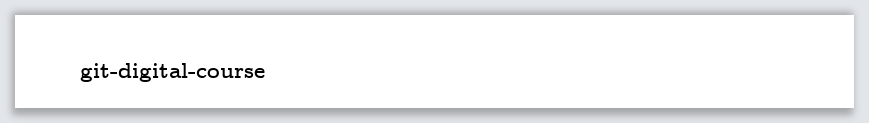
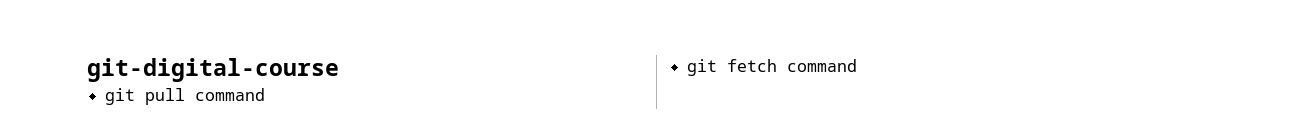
(265, 72) none -> [105,88,266,105] [687,59,858,76] // git pull command // git fetch command

